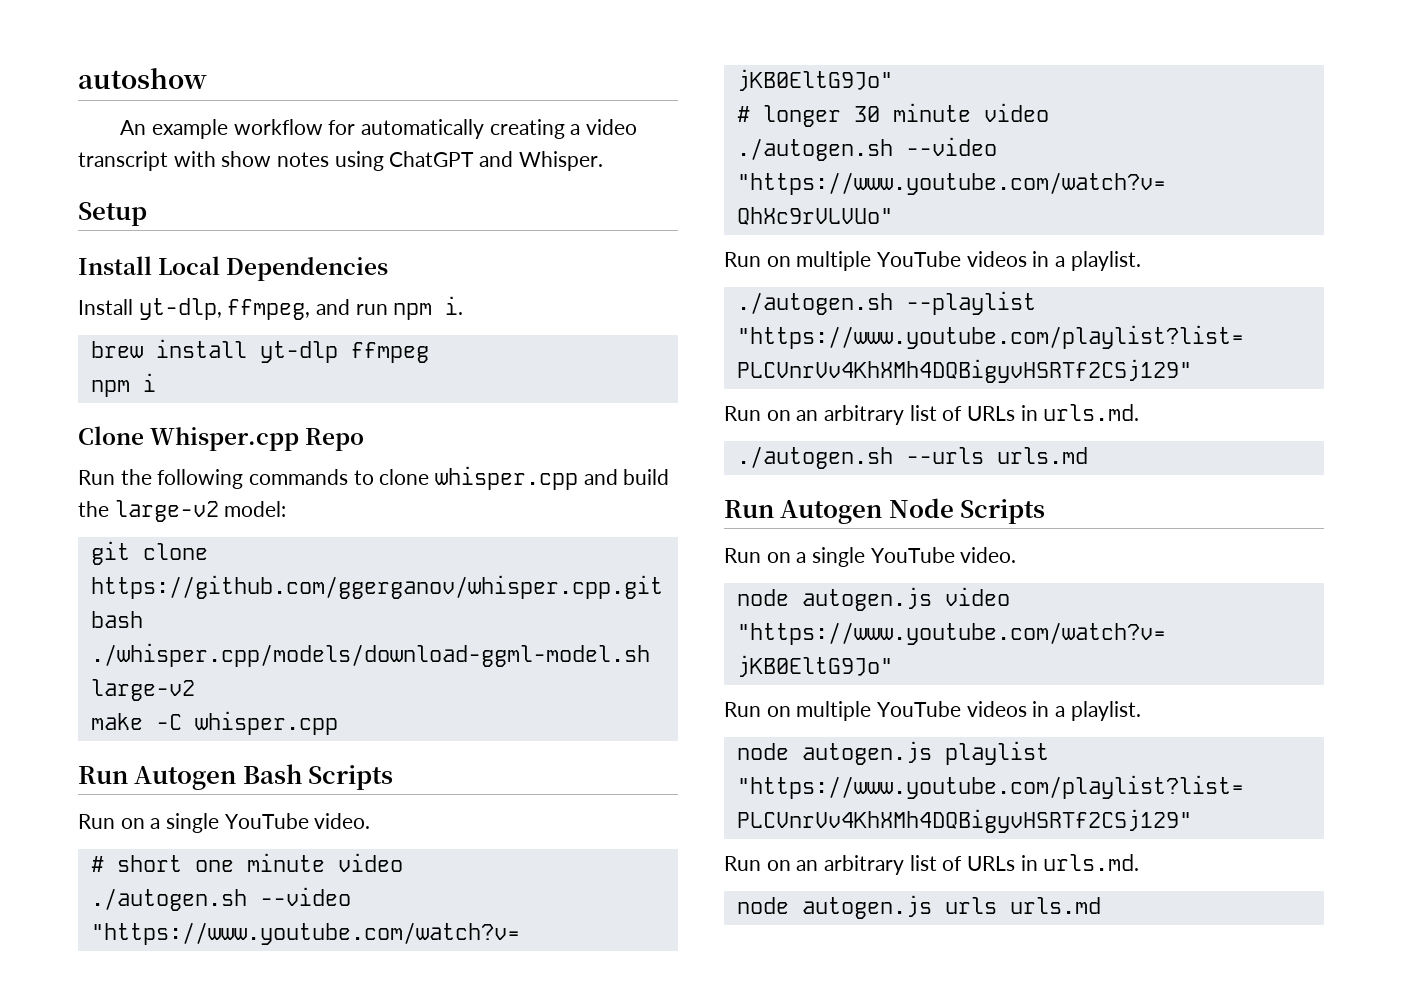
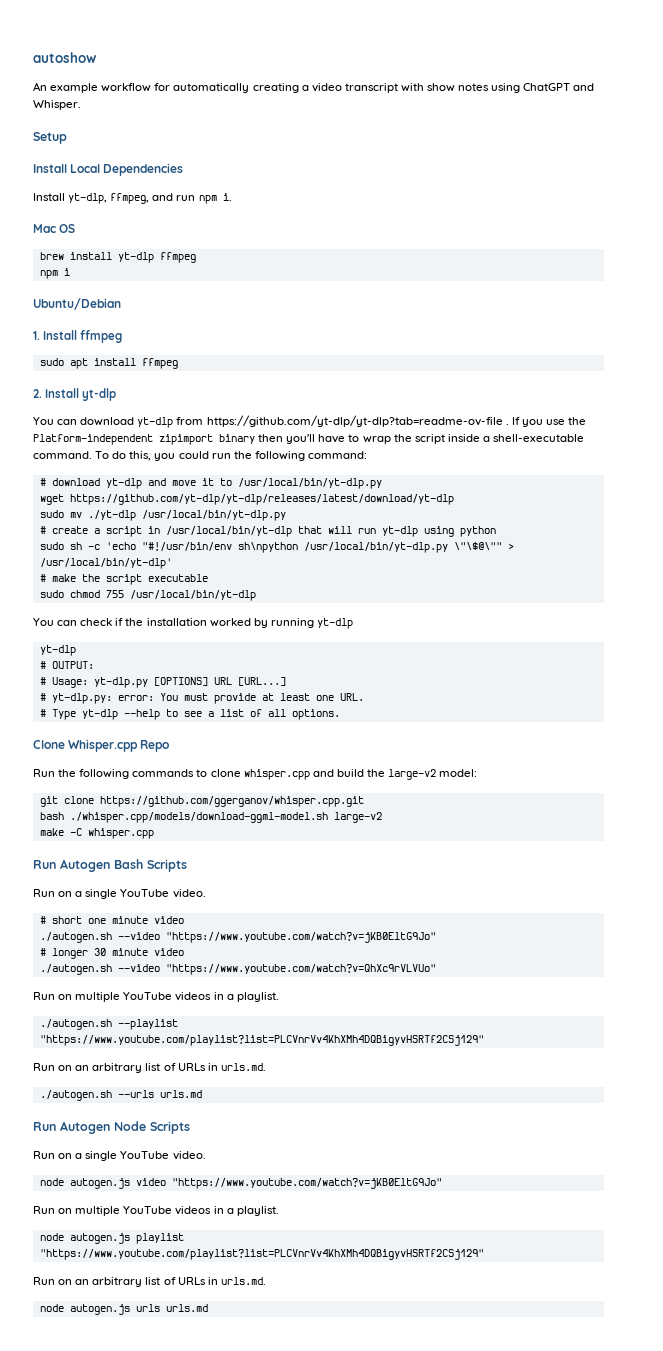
(464, 305) none -> [33,224,76,233] // Mac OS
(156, 382) none -> [33,298,121,310] [33,330,123,343] [39,358,178,369] [33,388,117,401] [33,415,587,428] [33,434,585,445] [33,451,367,461] [39,478,382,489] [39,494,454,505] [39,510,286,521] [39,526,496,537] [39,542,514,553] [39,558,172,569] [39,574,208,585] [39,590,256,601] [33,618,353,629] [39,645,76,656] [39,661,94,669] [39,677,286,688] [39,693,364,704] [39,709,340,720] // Ubuntu/Debian // 1. Install ffmpeg // sudo apt install ffmpeg // 2. Install yt-dlp // You can download yt-dlp from https://github.com/yt-dlp/yt-dlp?tab=readme-ov-file . If you use the Platform-independent zipimport binary then you'll have to wrap the script inside a shell-executable command. To do this, you could run the following command: // # download yt-dlp and move it to /usr/local/bin/yt-dlp.py // wget https://github.com/yt-dlp/yt-dlp/releases/latest/download/yt-dlp // sudo mv ./yt-dlp /usr/local/bin/yt-dlp.py // # create a script in /usr/local/bin/yt-dlp that will run yt-dlp using python // sudo sh -c 'echo "#!/usr/bin/env sh\npython /usr/local/bin/yt-dlp.py \"\$@\"" > /usr/local/bin/yt-dlp' // # make the script executable // sudo chmod 755 /usr/local/bin/yt-dlp // You can check if the installation worked by running yt-dlp // yt-dlp // # OUTPUT: // # Usage: yt-dlp.py [OPTIONS] URL [URL...] // # yt-dlp.py: error: You must provide at least one URL. // # Type yt-dlp --help to see a list of all options.

